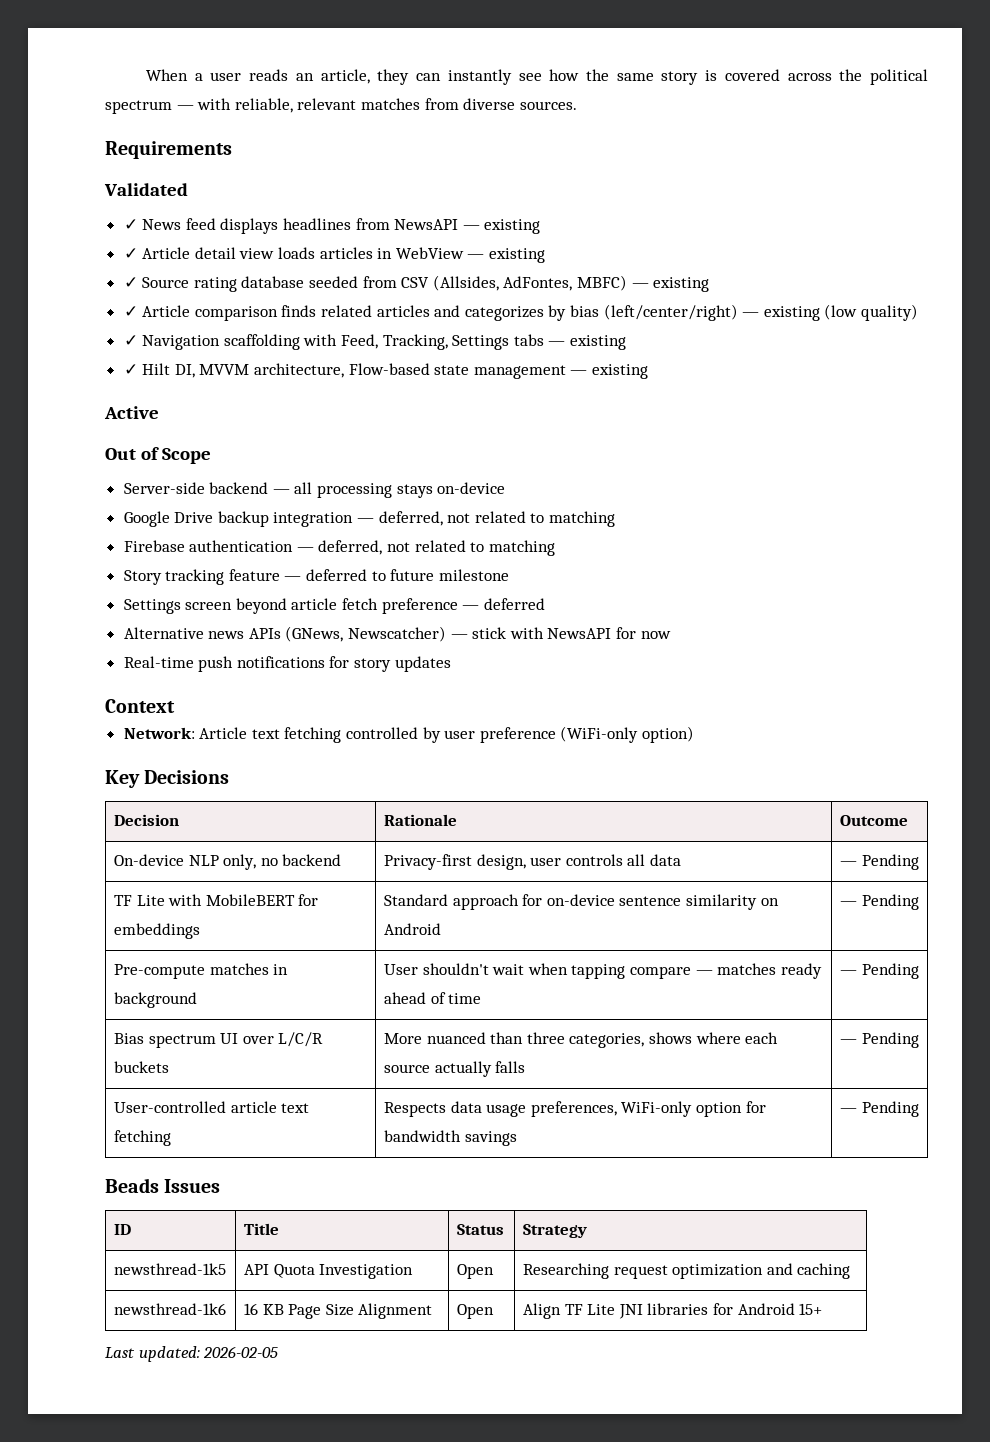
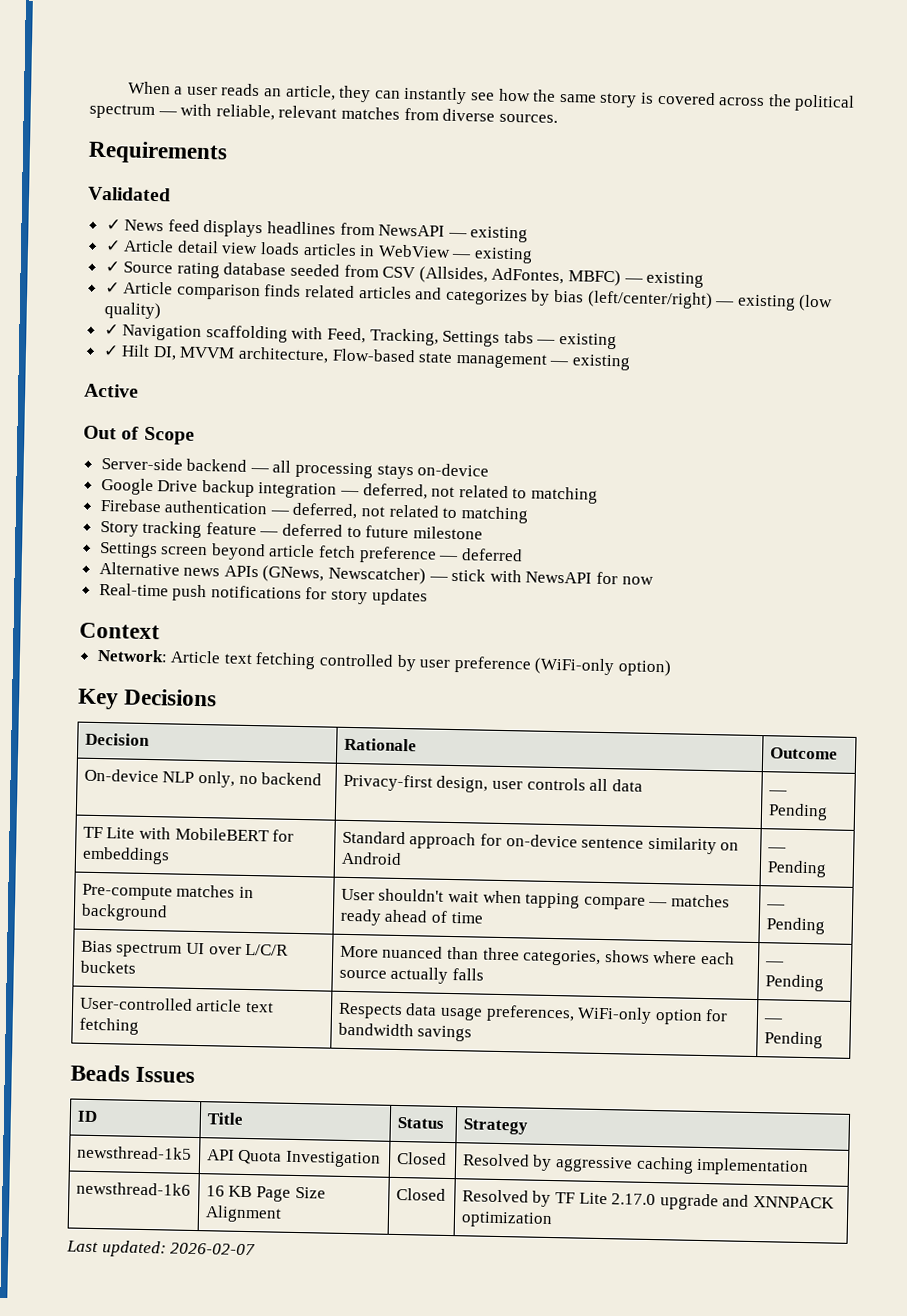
[456,1264,494,1279] [522,1263,793,1279] Open | Researching request optimization and -> [396,1151,447,1165] [461,1153,634,1173] Closed | Resolved by aggressive
(851, 1271) none -> [696,1157,810,1177] implementation
[456,1304,494,1319] [522,1303,823,1319] Open | Align TF Lite JNI libraries for Android 15+ -> [395,1187,446,1201] [461,1189,835,1211] [460,1211,553,1229] Closed | Resolved by TF Lite 2.17.0 upgrade and XNNPACK optimization
[203,1346,279,1358] 2026-02-05 -> [170,1242,257,1256] 2026-02-07

